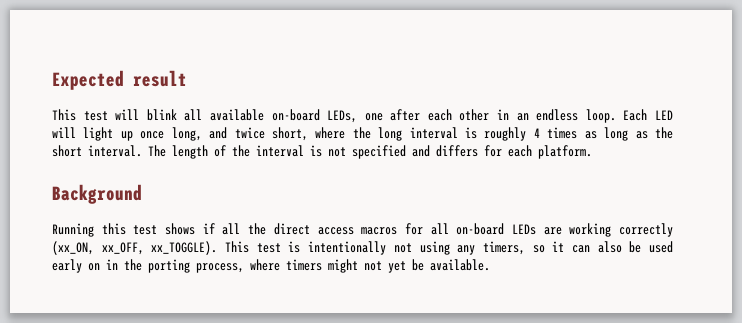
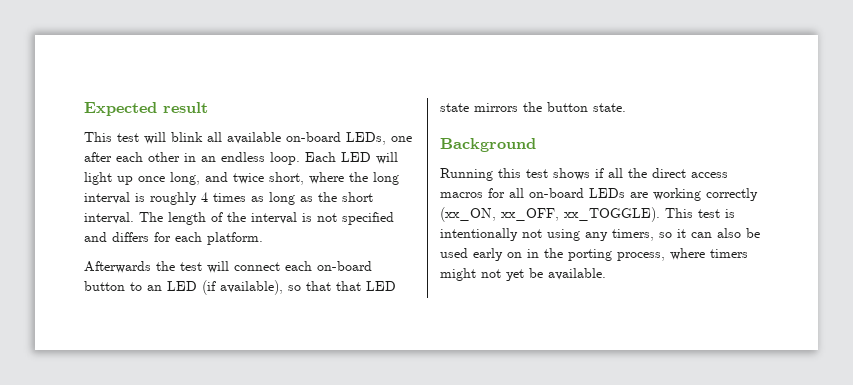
(592, 152) none -> [84,261,372,273] [84,280,396,295] [440,102,626,112] // Afterwards the test will connect each on-board button to an LED (if available), so that that LED state mirrors the button state.

